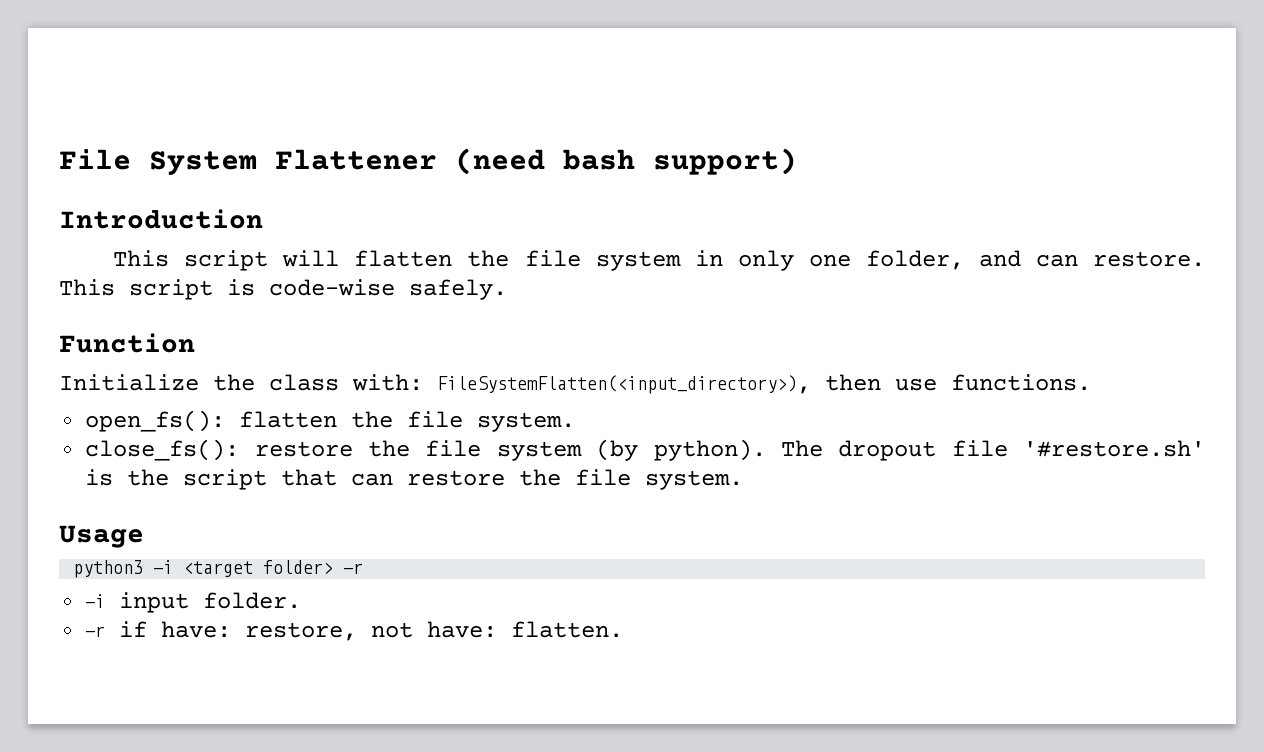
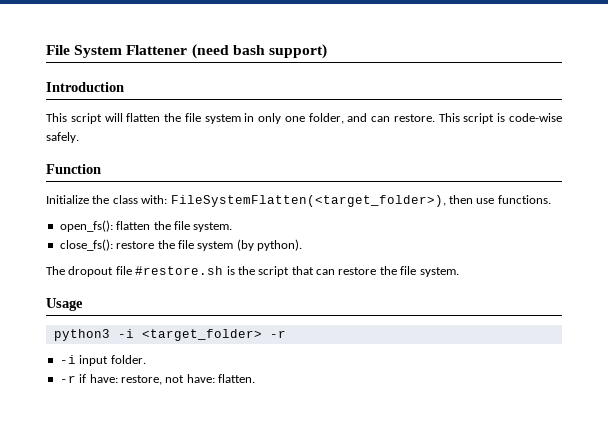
[437,375,811,394] FileSystemFlatten(<input_directory>), -> [170,195,446,207] FileSystemFlatten(<target_folder>),
(766, 450) none -> (302, 245) //
[1023,440,1205,457] '#restore.sh' -> [135,266,224,275] #restore.sh
[183,560,334,577] <target folder> -> [141,329,262,341] <target_folder>

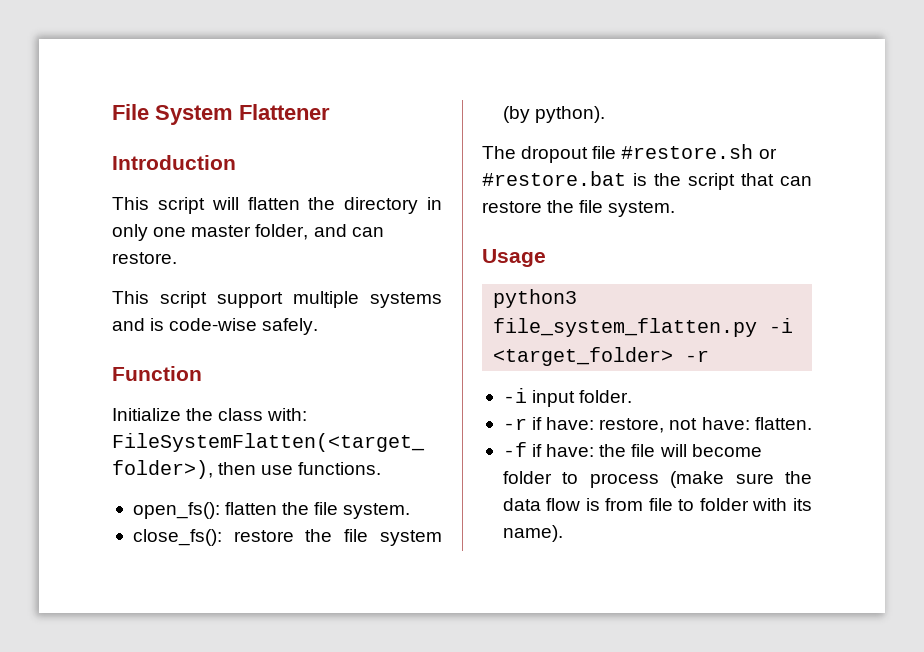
[191,44,327,59] (need bash support) -> (330, 112) none
[184,113,241,124] file system -> [344,197,419,214] directory
(305, 119) none -> [191,225,252,237] master
[438,113,495,124] This script -> [112,291,442,308] [112,318,145,331] // This script support multiple systems and
(224, 270) none -> [758,148,777,159] [482,171,626,186] or #restore.bat
(110, 335) none -> [493,318,758,337] file_system_flatten.py
(255, 378) none -> [502,442,762,457] [502,471,812,488] [502,498,812,511] [502,525,563,542] // -f if have: the file will become folder to process (make sure the data flow is from file to folder with its name).

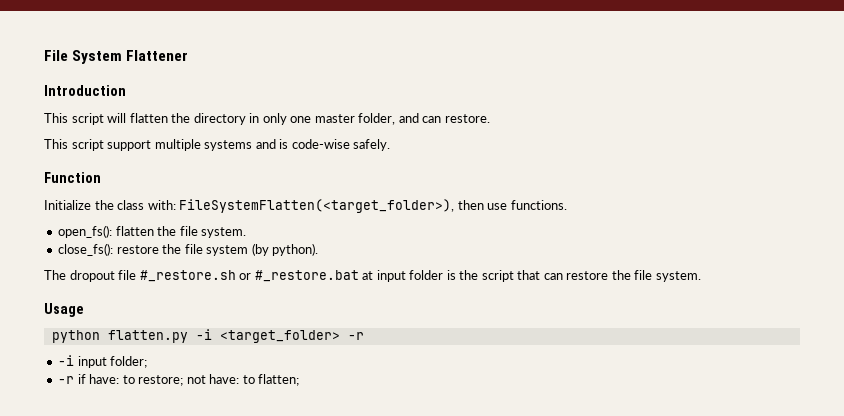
[621,144,777,159] [482,171,626,186] #restore.sh or #restore.bat -> [139,270,444,282] #_restore.sh or #_restore.bat at input folder
[493,289,578,308] [493,318,758,337] python3 file_system_flatten.py -> [51,330,188,343] python flatten.py
[579,390,633,403] folder. -> [110,356,148,368] folder;
[599,417,812,433] [502,442,762,457] [502,471,812,488] [502,498,812,511] [502,525,563,542] restore, not have: flatten. // -f if have: the file will become folder to process (make sure the data flow is from file to folder with its name). -> [122,374,300,386] to restore; not have: to flatten;

